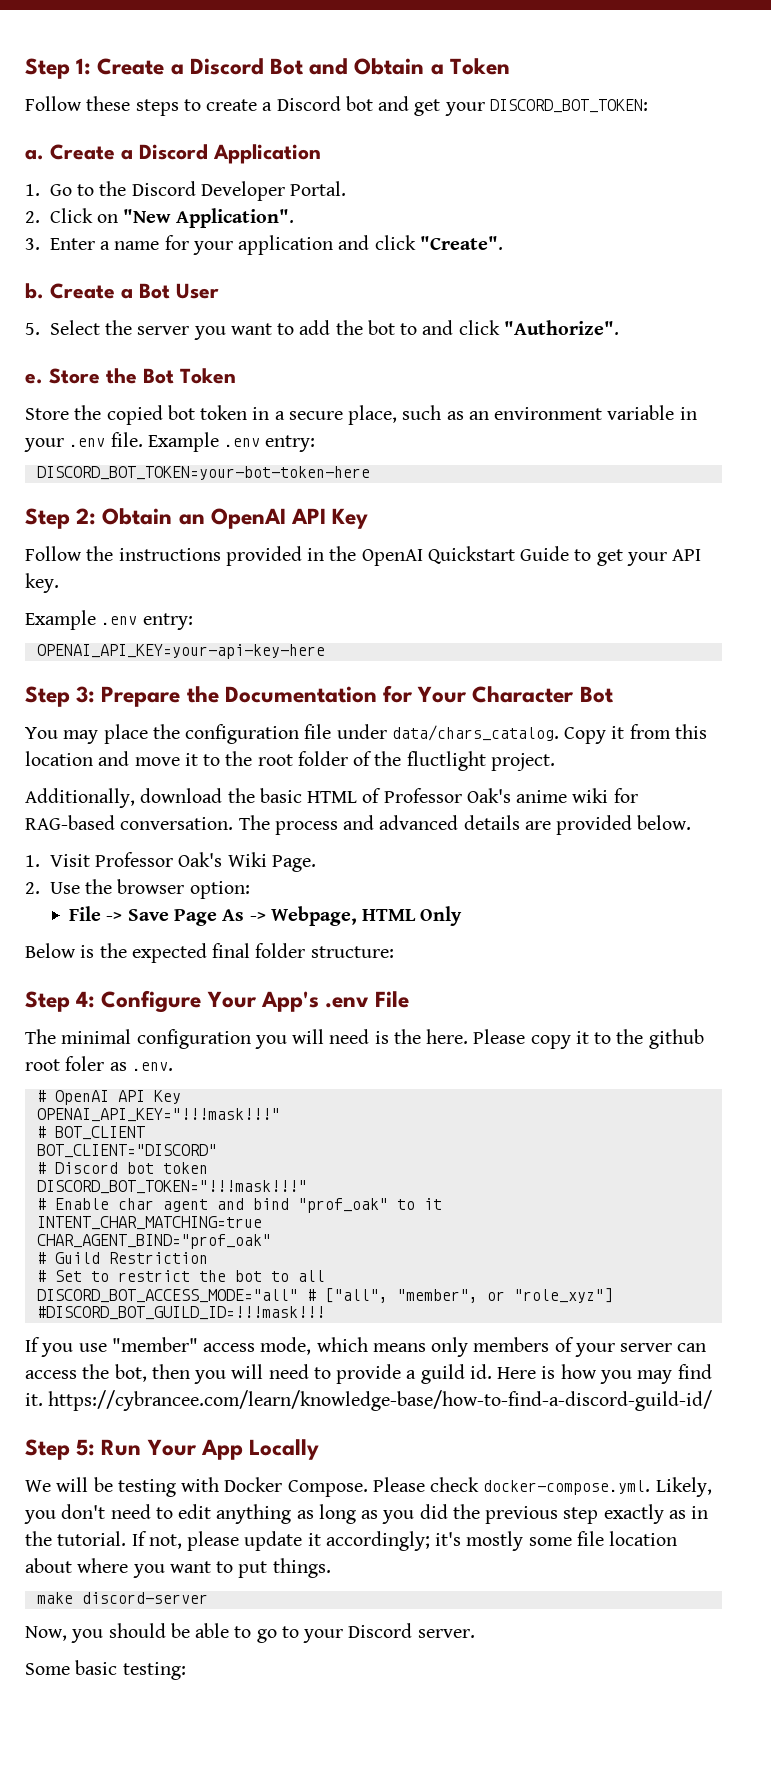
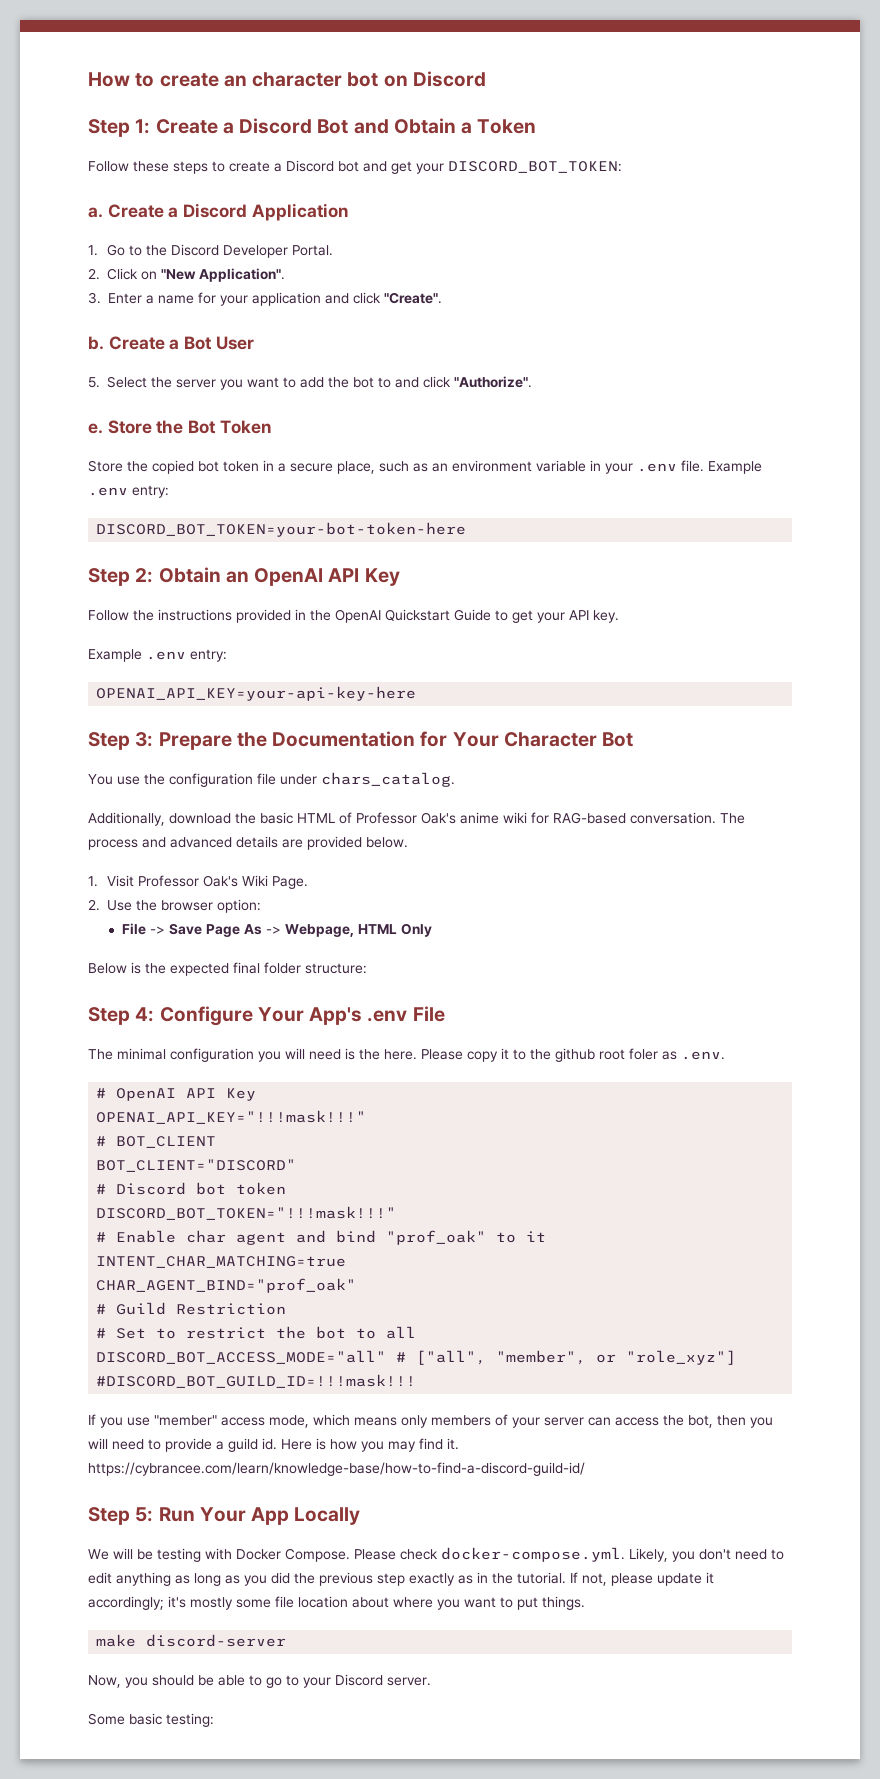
(25, 68) none -> [88,71,486,87] How to create an character bot on Discord //
[63,724,148,744] may place -> [117,776,140,785] use
[391,724,707,744] [25,751,555,771] data/chars_catalog. Copy it from this location and move it to the root folder of the fluctlight project. -> [321,772,455,787] chars_catalog.

